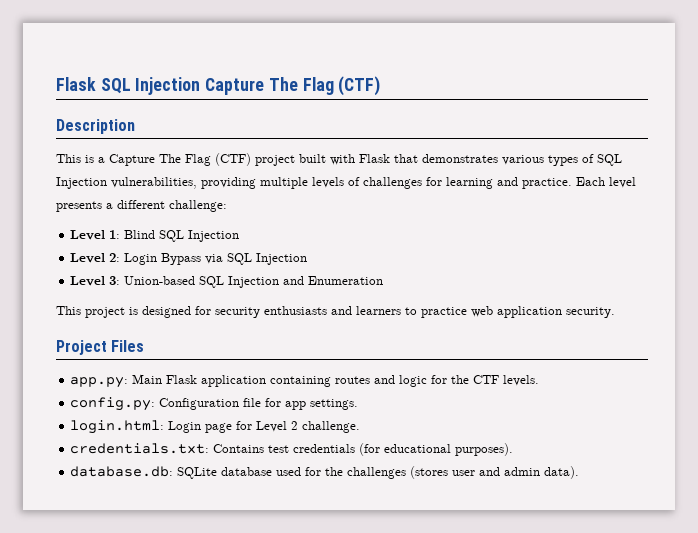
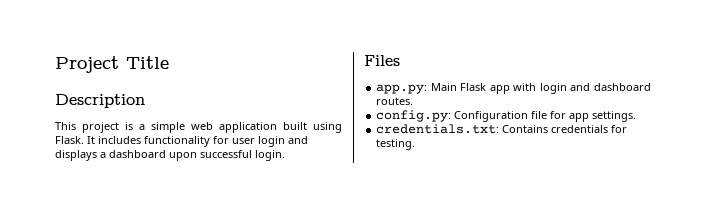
[56,76,381,96] Flask SQL Injection Capture The Flag (CTF) -> [55,56,169,73] Project Title
(81, 158) none -> [82,122,119,133] project
[109,153,622,166] [56,177,636,189] [56,200,227,212] [70,230,240,242] [70,253,308,265] [70,276,384,288] [56,306,615,318] [56,340,145,355] [70,374,540,388] Capture The Flag (CTF) project built with Flask that demonstrates various types of SQL Injection vulnerabilities, providing multiple levels of challenges for learning and practice. Each level presents a different challenge: // Level 1: Blind SQL Injection // Level 2: Login Bypass via SQL Injection // Level 3: Union-based SQL Injection and Enumeration // This project is designed for security enthusiasts and learners to practice web application security. // Project Files // app.py: Main Flask application containing routes and logic for the CTF levels. -> [151,122,342,133] [55,136,308,147] [55,150,285,161] [364,55,400,66] [376,83,651,94] [376,97,414,105] simple web application built using Flask. It includes functionality for user login and displays a dashboard upon successful login. // Files // app.py: Main Flask app with login and dashboard routes.
[70,420,361,434] [70,443,514,456] [70,466,580,479] login.html: Login page for Level 2 challenge. // credentials.txt: Contains test credentials (for educational purposes). // database.db: SQLite database used for the challenges (stores user and admin data). -> [376,124,628,134] [376,139,416,150] credentials.txt: Contains credentials for testing.

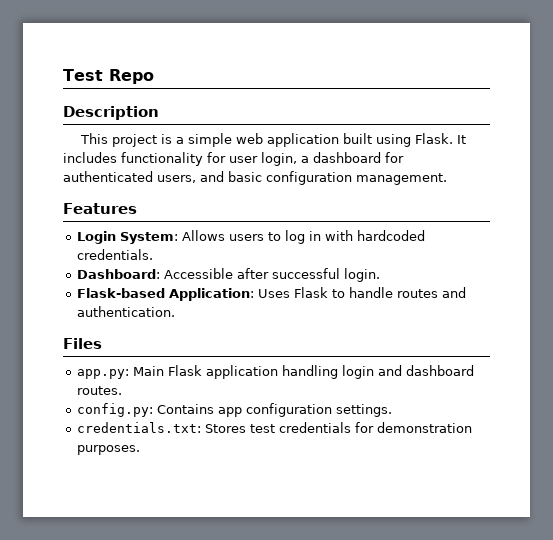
[55,56,169,73] Project Title -> [63,69,154,84] Test Repo
[258,136,308,147] [55,150,285,161] login and displays a dashboard upon successful login. -> [261,152,404,166] [63,171,447,185] [63,203,137,214] [76,230,425,244] [76,249,153,260] [76,268,380,282] [76,287,466,301] [76,306,175,317] login, a dashboard for authenticated users, and basic configuration management. // Features // Login System: Allows users to log in with hardcoded credentials. // Dashboard: Accessible after successful login. // Flask-based Application: Uses Flask to handle routes and authentication.
[489,83,537,94] app with -> [205,365,338,379] application handling
[454,111,637,122] [376,124,628,134] [376,139,416,150] Configuration file for app settings. // credentials.txt: Contains credentials for testing. -> [156,403,392,417] [76,422,472,433] [76,445,140,455] Contains app configuration settings. // credentials.txt: Stores test credentials for demonstration purposes.

